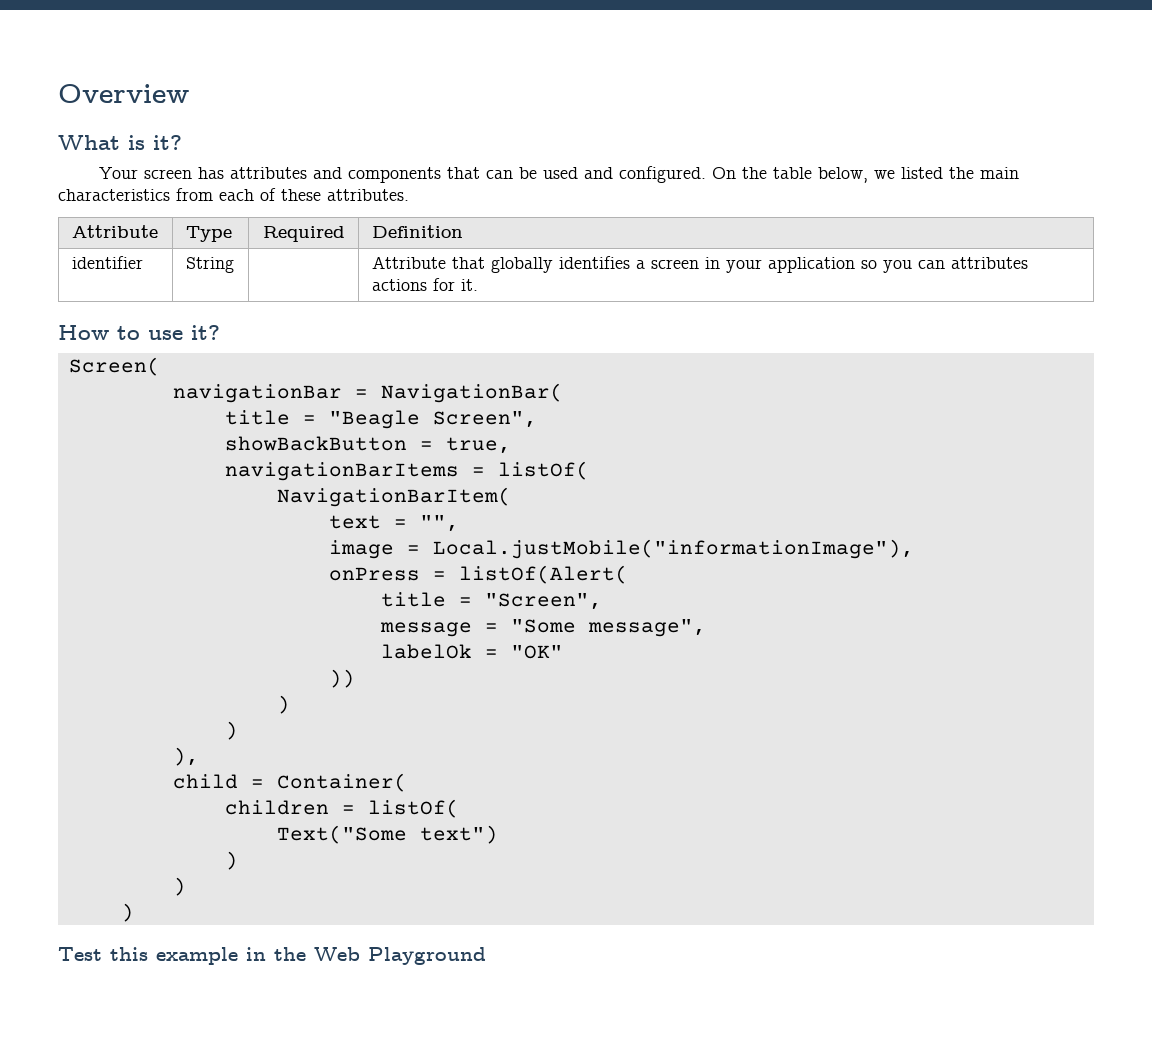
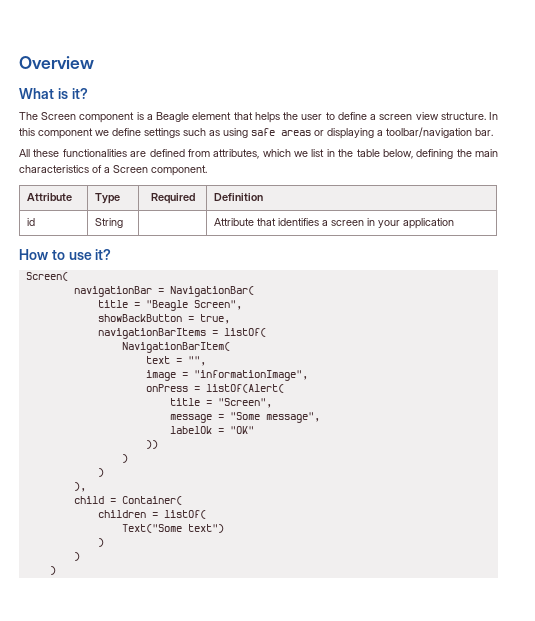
[99,166,737,183] Your screen has attributes and components that can be used and configured. On -> [19,112,499,123] [19,127,493,139] [19,149,335,159] The Screen component is a Beagle element that helps the user to define a screen view structure. In this component we define settings such as using safe areas or displaying a toolbar/navigation bar. // All these functionalities are defined from attributes, which we list in
[874,167,944,179] we listed -> [416,149,454,159] defining
[176,188,409,201] from each of these attributes. -> [92,165,207,176] of a Screen component.
[71,256,143,269] identifier -> [27,218,36,226] id
[490,257,553,273] globally -> (277, 222) none
[860,257,1028,273] [371,278,478,291] so you can attributes actions for it. -> (455, 223) none
[432,539,914,559] Local.justMobile("informationImage"), -> [193,370,308,381] "informationImage",
[58,947,486,965] // Test this example in the Web Playground -> (56, 570) none

